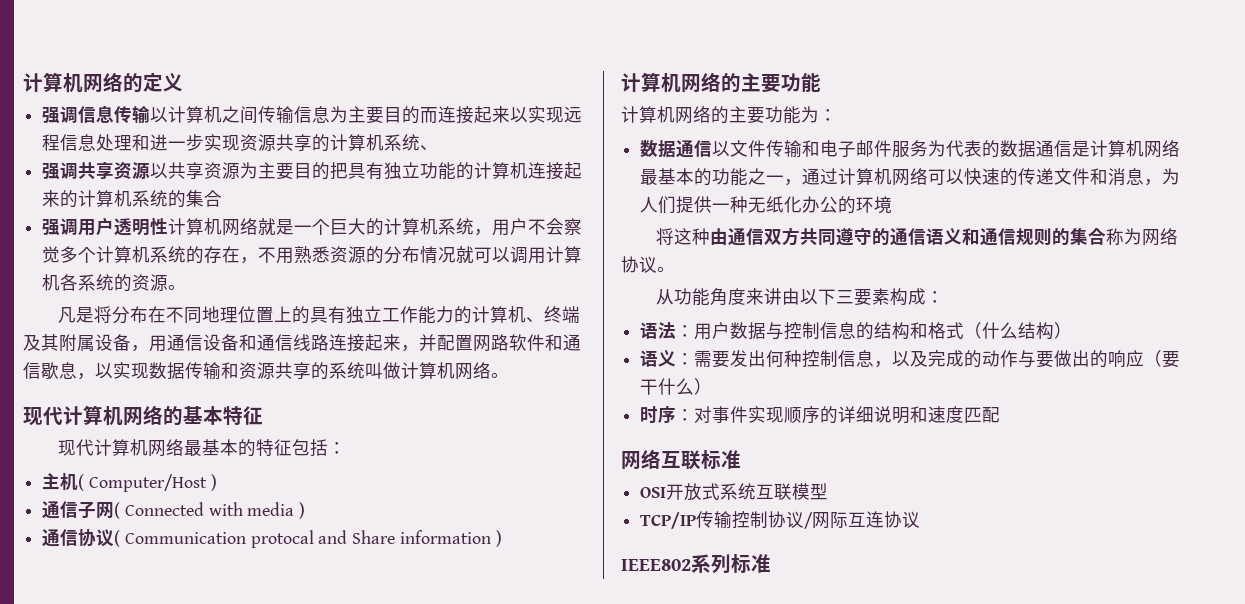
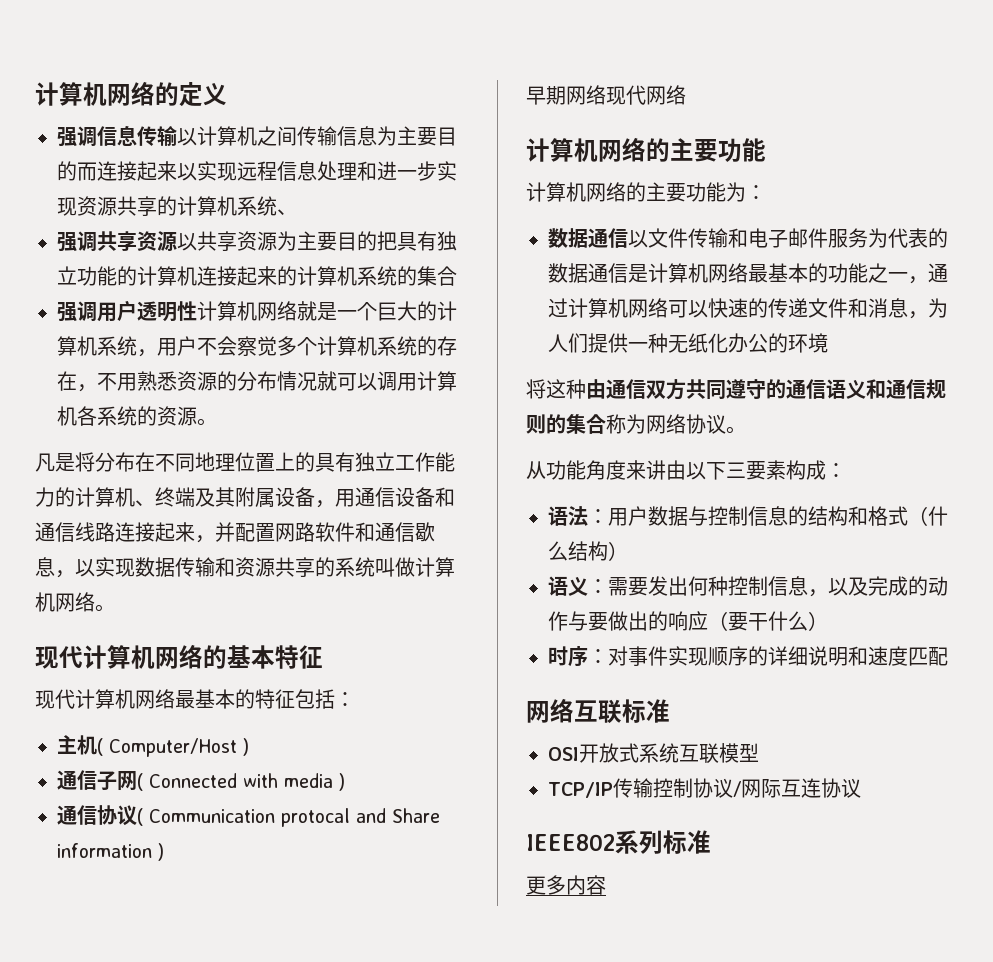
(502, 538) none -> [526,85,686,105] // 早期网络现代网络
(771, 563) none -> [526,875,606,895] // 更多内容

